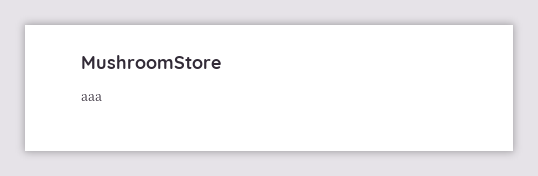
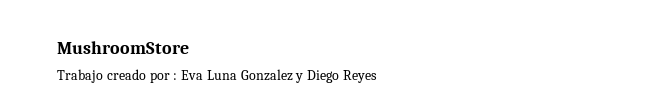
[81,94,102,101] aaa -> [57,69,378,83] Trabajo creado por : Eva Luna Gonzalez y Diego Reyes

